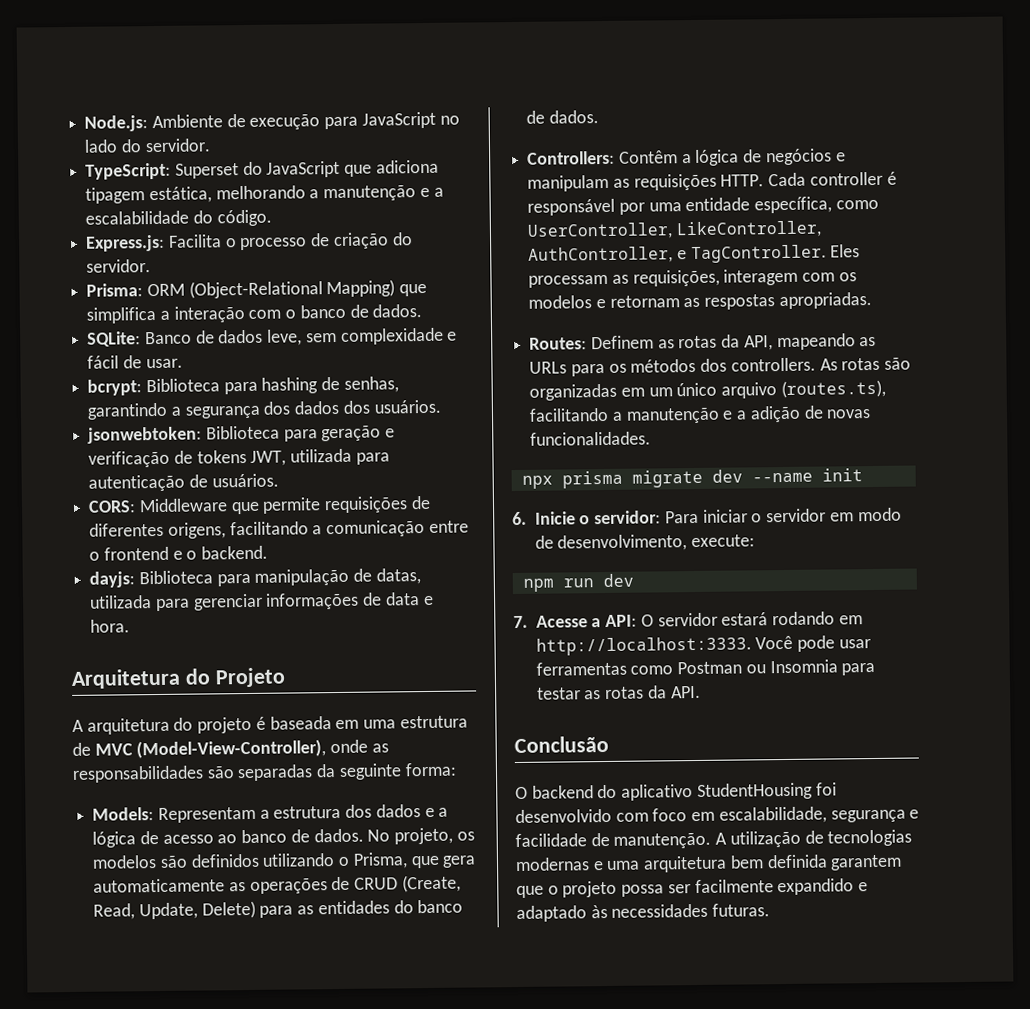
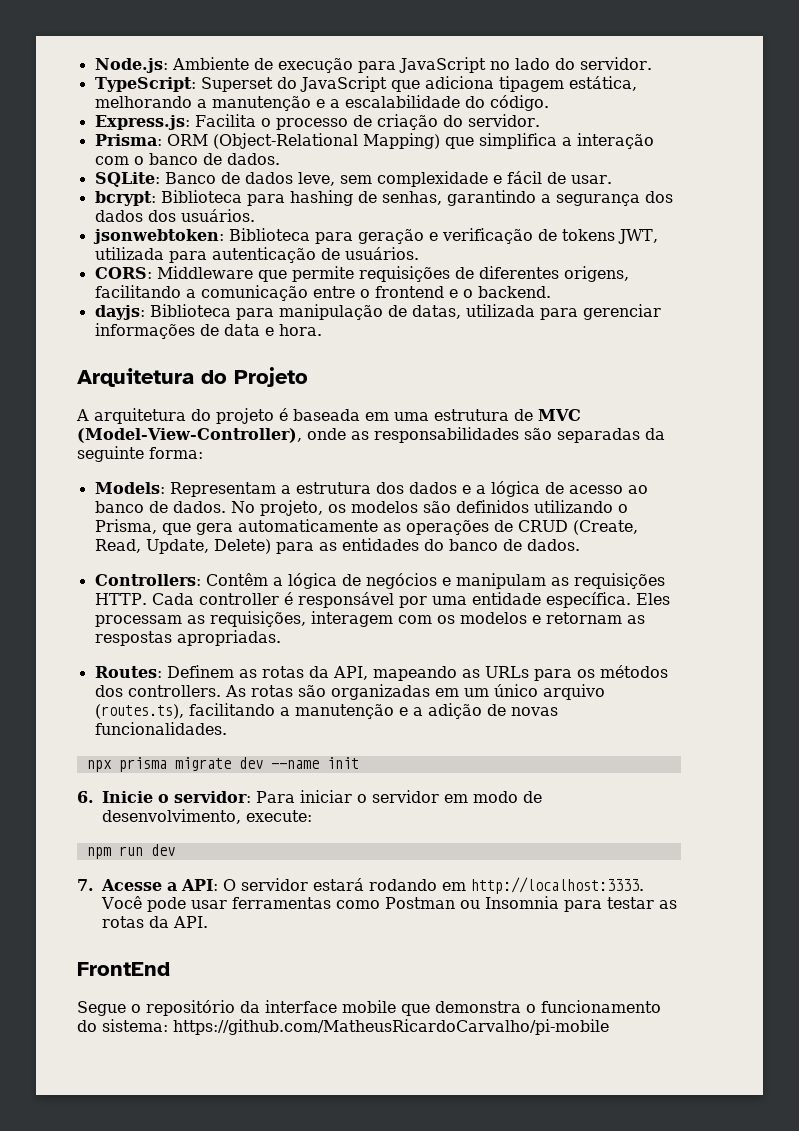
[754,196,879,214] [527,220,822,240] [528,244,827,264] específica, como UserController, LikeController, AuthController, e TagController. -> [545,592,631,608] específica.
[514,735,609,754] [515,782,837,801] [515,806,920,824] [515,829,913,849] [515,854,903,873] [516,878,869,899] [516,903,771,923] Conclusão // O backend do aplicativo StudentHousing foi desenvolvido com foco em escalabilidade, segurança e facilidade de manutenção. A utilização de tecnologias modernas e uma arquitetura bem definida garantem que o projeto possa ser facilmente expandido e adaptado às necessidades futuras. -> [77,962,170,976] [77,1000,661,1016] [77,1019,609,1035] FrontEnd // Segue o repositório da interface mobile que demonstra o funcionamento do sistema: https://github.com/MatheusRicardoCarvalho/pi-mobile

